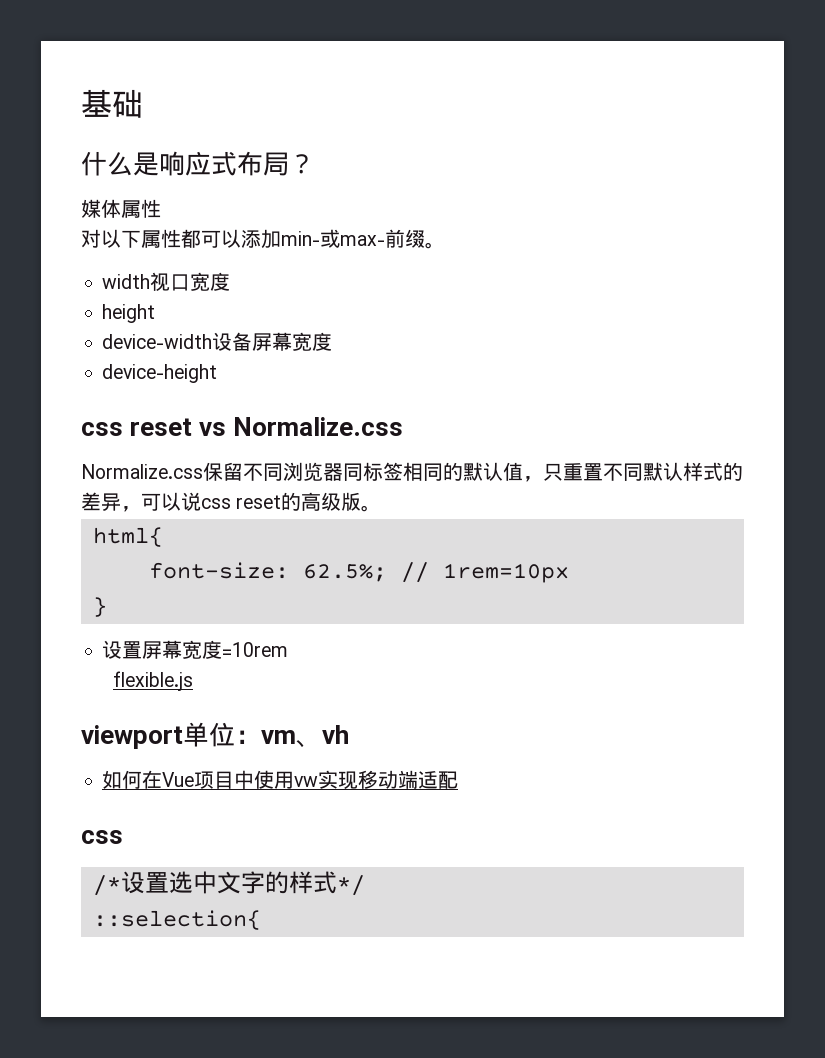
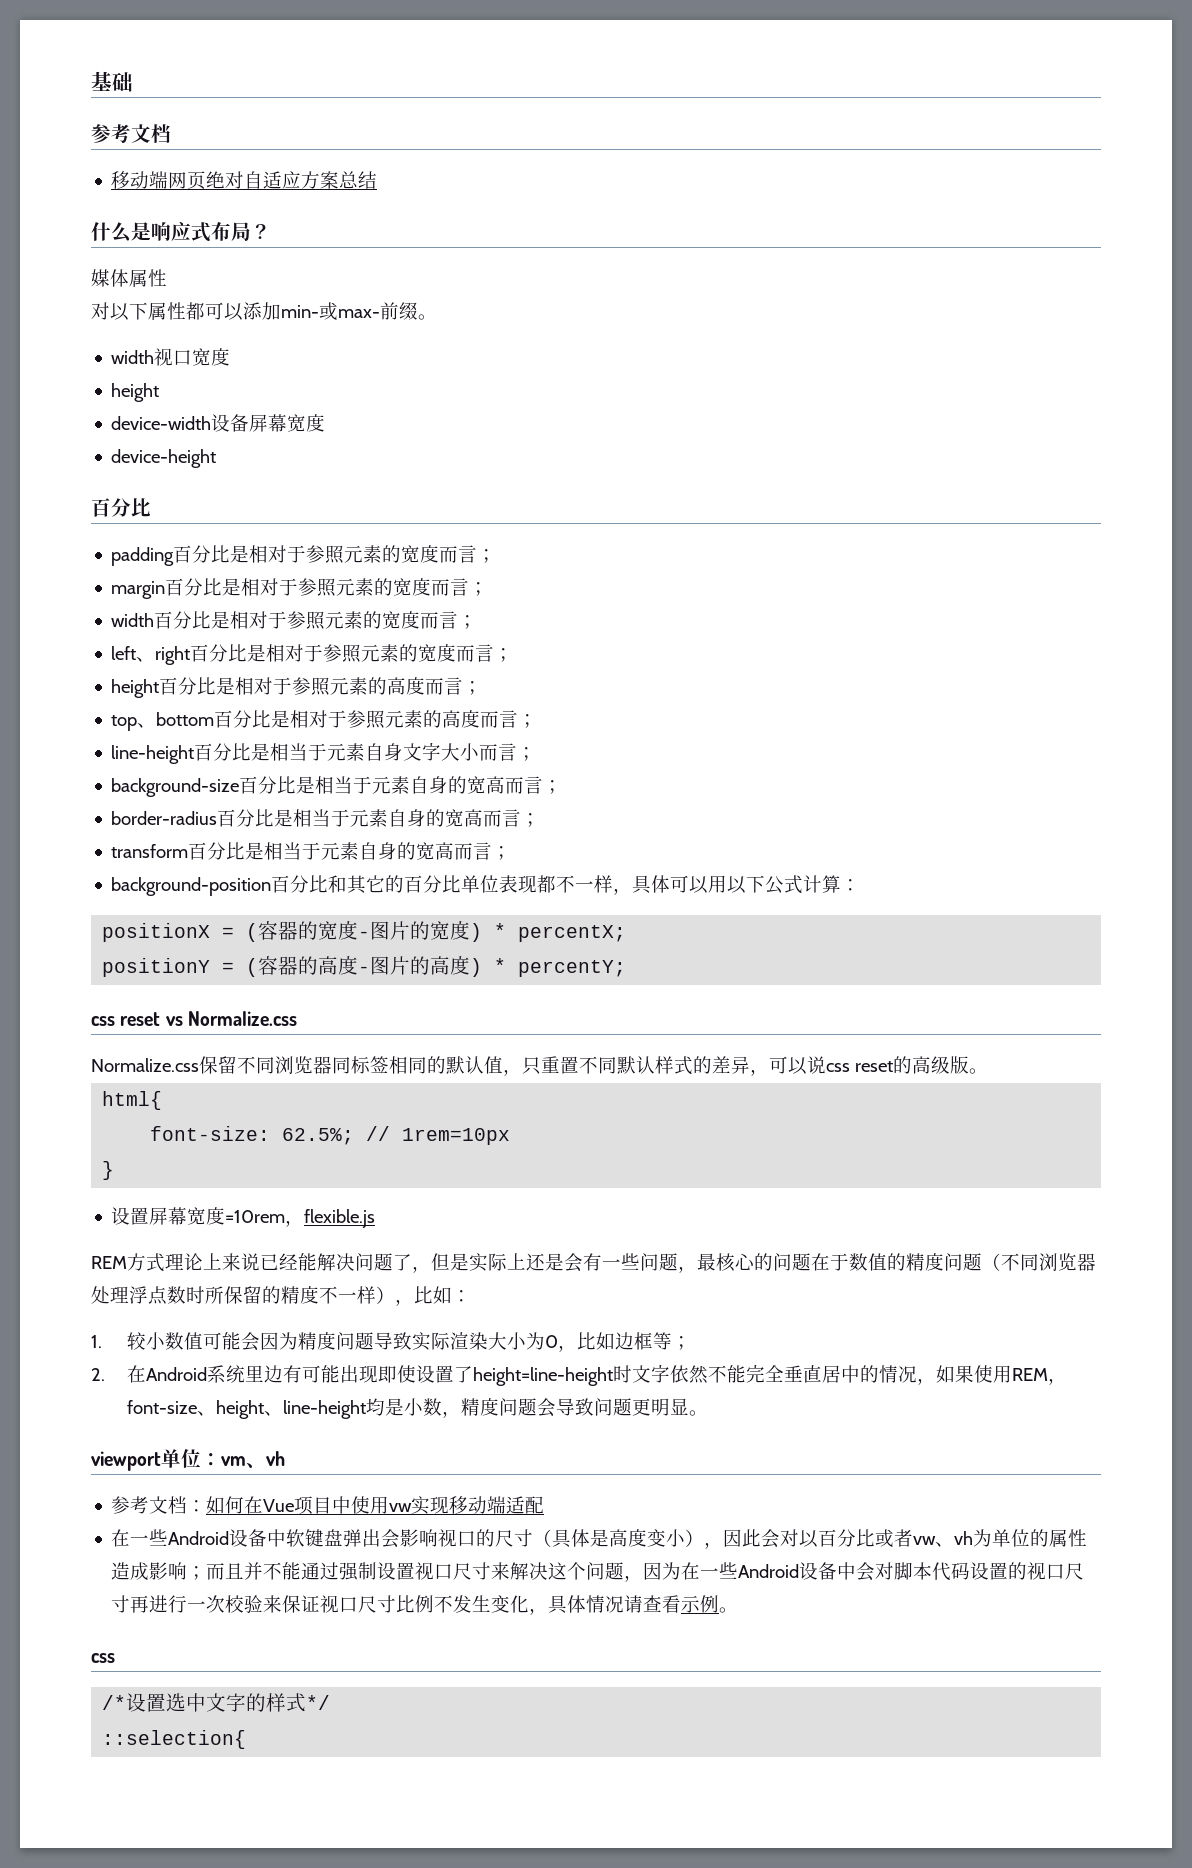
(143, 103) none -> [91,124,171,143] [111,171,378,190] // 参考文档 // 移动端网页绝对自适应方案总结
(218, 373) none -> [91,498,151,517] [111,545,497,566] [111,578,489,599] [111,611,478,630] [111,644,514,665] [111,677,483,698] [111,710,538,731] [111,742,537,764] [111,776,563,797] [111,809,541,827] [111,842,512,860] [111,875,861,896] [102,921,627,942] [102,956,627,977] // 百分比 // padding百分比是相对于参照元素的宽度而言； // margin百分比是相对于参照元素的宽度而言； // width百分比是相对于参照元素的宽度而言； // left、right百分比是相对于参照元素的宽度而言； // height百分比是相对于参照元素的高度而言； // top、bottom百分比是相对于参照元素的高度而言； // line-height百分比是相当于元素自身文字大小而言； // background-size百分比是相当于元素自身的宽高而言； // border-radius百分比是相当于元素自身的宽高而言； // transform百分比是相当于元素自身的宽高而言； // background-position百分比和其它的百分比单位表现都不一样，具体可以用以下公式计算： // positionX = (容器的宽度-图片的宽度) * percentX; // positionY = (容器的高度-图片的高度) * percentY;
[112,671,193,691] // flexible.js -> [285,1209,376,1228] [91,1253,1096,1273] [91,1286,471,1306] [91,1332,691,1352] [91,1364,1067,1386] [126,1398,708,1419] ，flexible.js // REM方式理论上来说已经能解决问题了，但是实际上还是会有一些问题，最核心的问题在于数值的精度问题（不同浏览器处理浮点数时所保留的精度不一样），比如： // 1.较小数值可能会因为精度问题导致实际渲染大小为0，比如边框等； // 2.在Android系统里边有可能出现即使设置了height=line-height时文字依然不能完全垂直居中的情况，如果使用REM，font-size、height、line-height均是小数，精度问题会导致问题更明显。
(349, 734) none -> [111,1496,207,1514] 参考文档：
(459, 780) none -> [111,1529,1088,1549] [111,1562,1085,1582] [111,1595,739,1615] // 在一些Android设备中软键盘弹出会影响视口的尺寸（具体是高度变小），因此会对以百分比或者vw、vh为单位的属性造成影响；而且并不能通过强制设置视口尺寸来解决这个问题，因为在一些Android设备中会对脚本代码设置的视口尺寸再进行一次校验来保证视口尺寸比例不发生变化，具体情况请查看示例。

